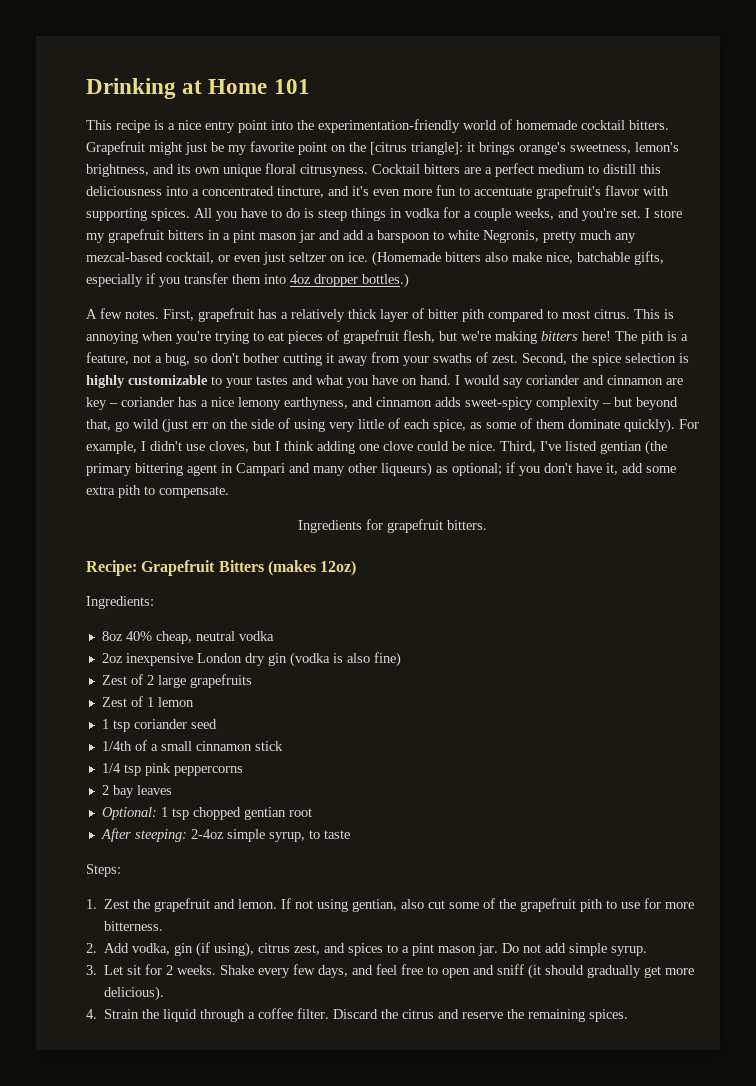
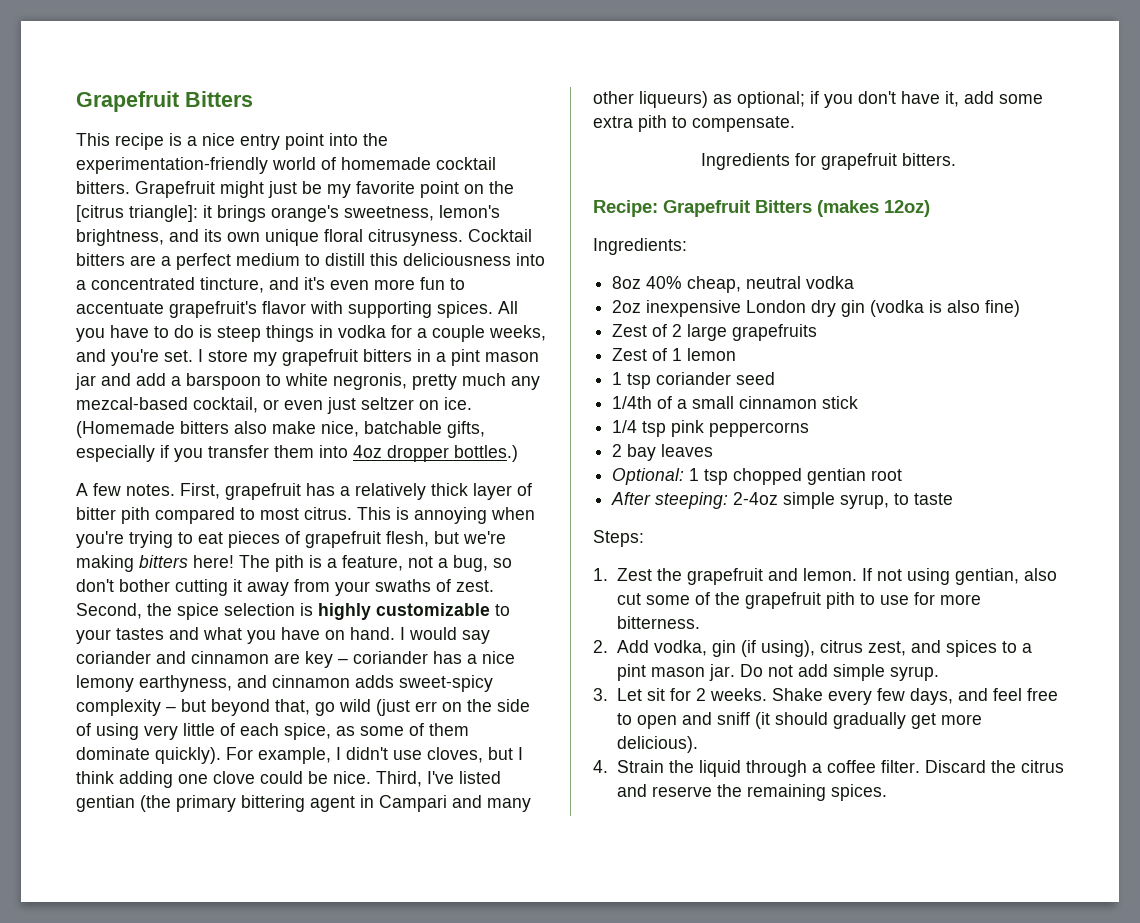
[86,78,310,99] Drinking at Home 101 -> [76,91,253,112] Grapefruit Bitters
[483,230,539,243] Negronis, -> [333,373,407,390] negronis,

